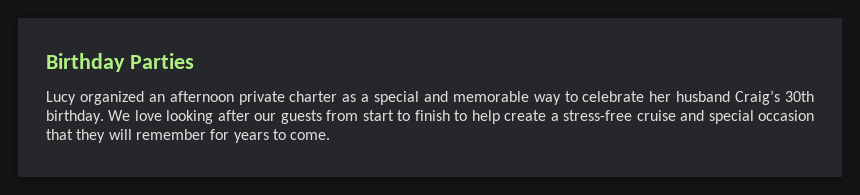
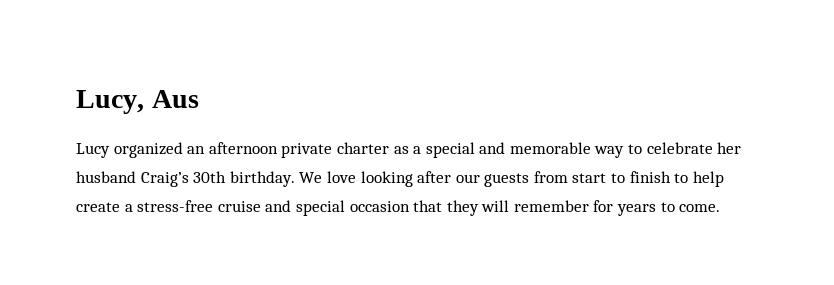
[46,53,194,72] Birthday Parties -> [76,90,199,114] Lucy, Aus

